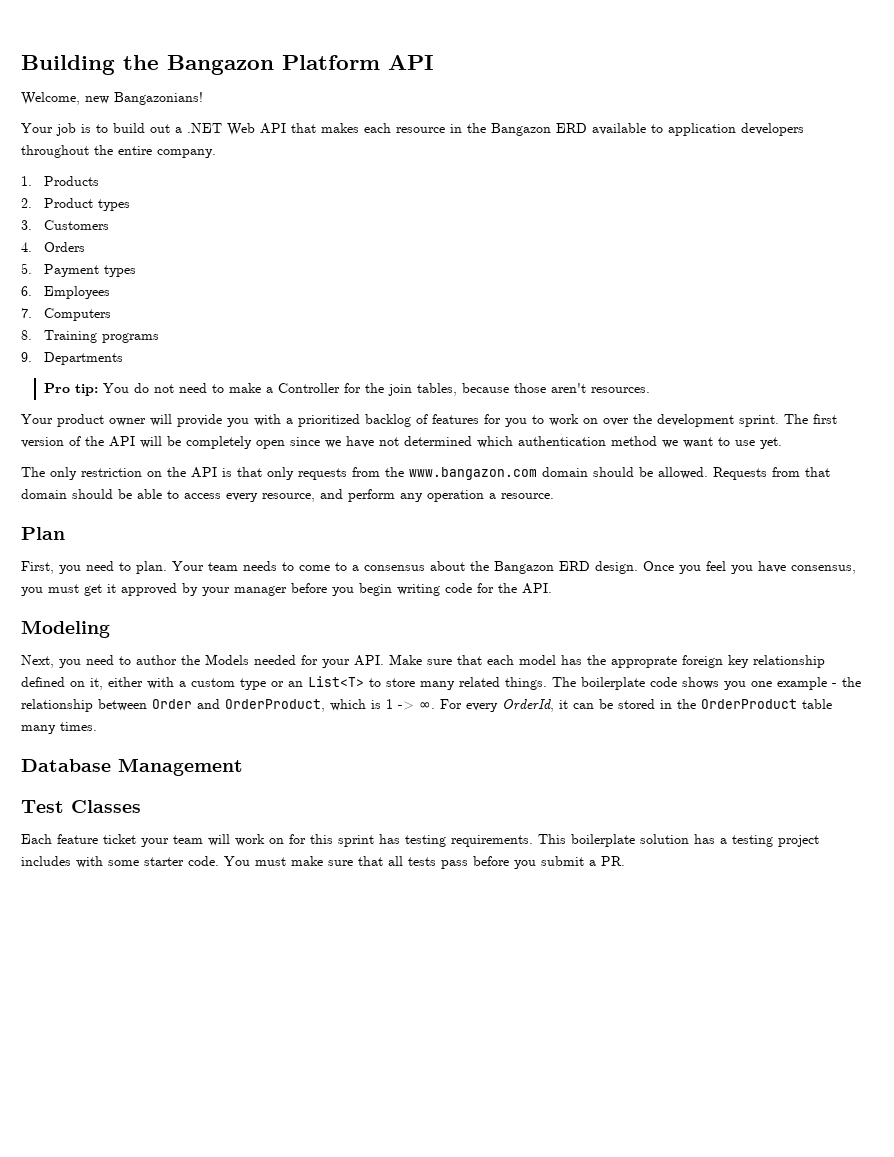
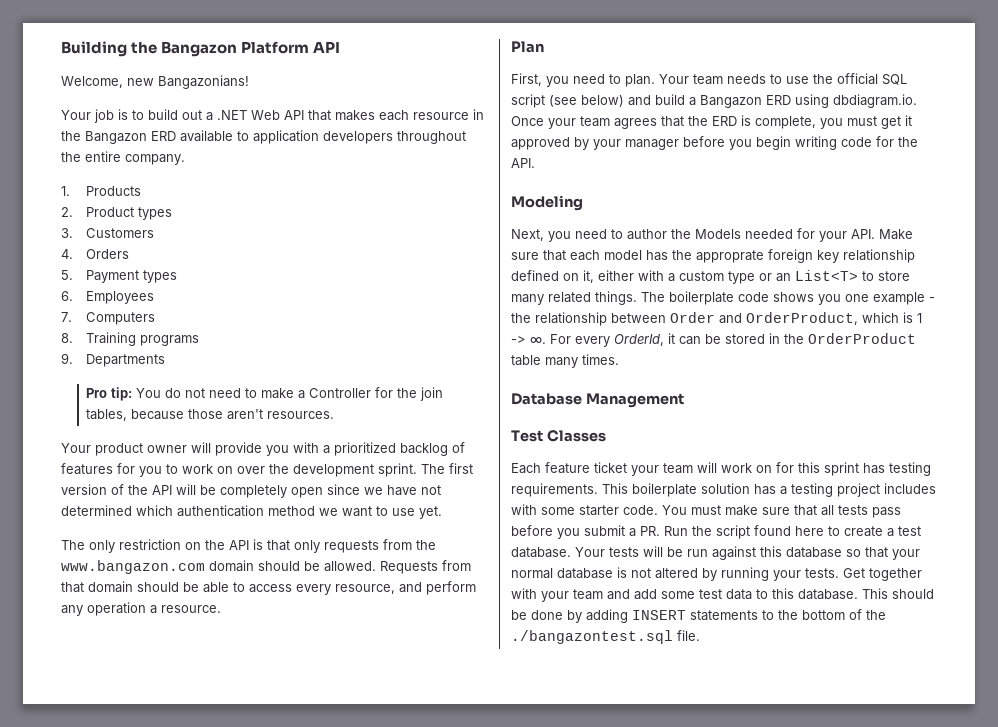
[299,561,856,574] come to a consensus about the Bangazon ERD design. Once you feel you have consensus, -> [786,73,907,85] [511,94,917,108] [511,115,816,129] use the official SQL script (see below) and build a Bangazon ERD using dbdiagram.io. Once your team agrees that the ERD is complete,
(625, 861) none -> [664,525,921,539] [511,546,920,560] [511,567,922,581] [511,588,934,602] [511,609,886,623] [511,630,700,644] Run the script found here to create a test database. Your tests will be run against this database so that your normal database is not altered by running your tests. Get together with your team and add some test data to this database. This should be done by adding INSERT statements to the bottom of the ./bangazontest.sql file.

